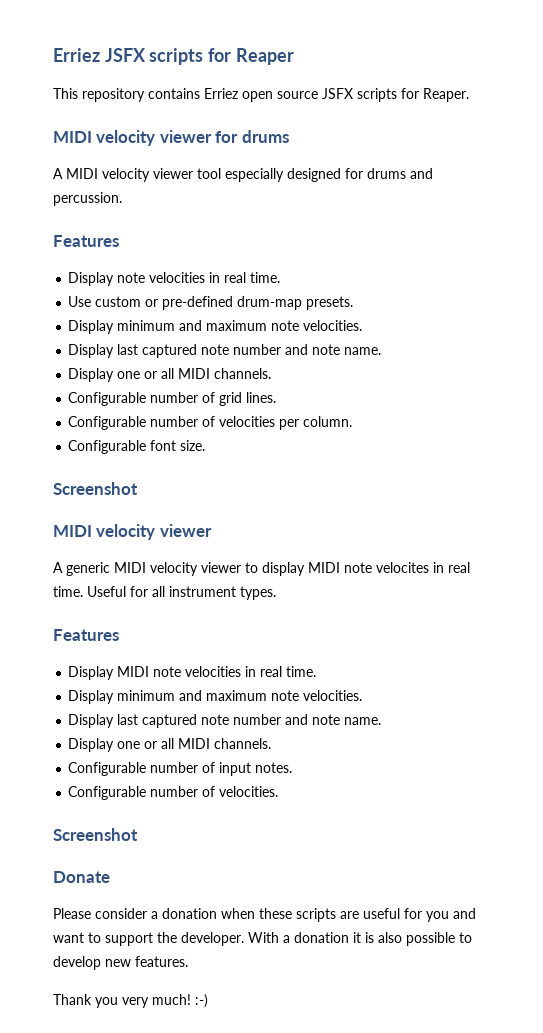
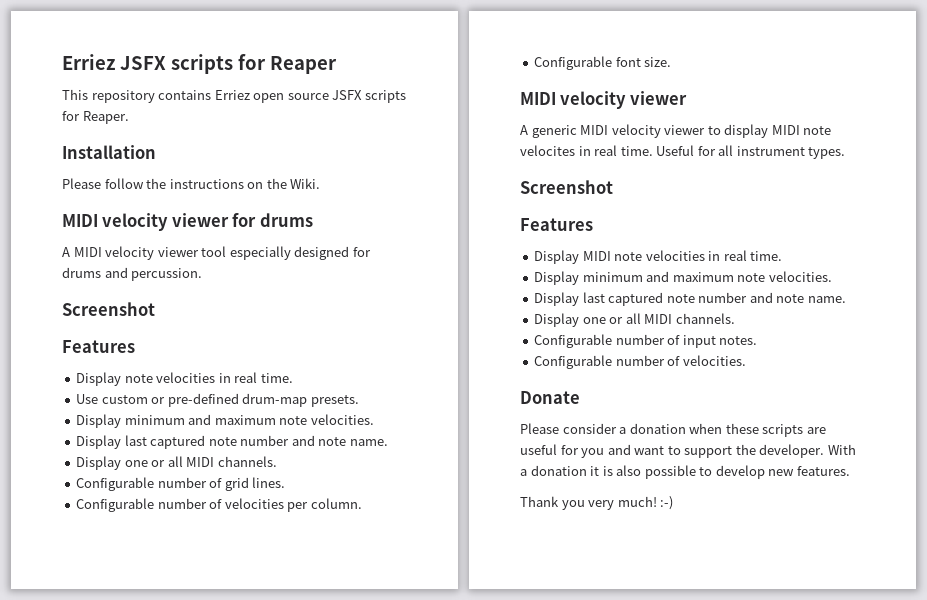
(469, 95) none -> [62,145,156,159] [62,178,321,189] // Installation // Please follow the instructions on the Wiki.
(122, 199) none -> [62,302,155,316] // Screenshot
[53,482,138,495] // Screenshot -> (672, 62) none
(276, 593) none -> [520,180,613,194] // Screenshot
[53,828,138,841] // Screenshot -> (746, 360) none

